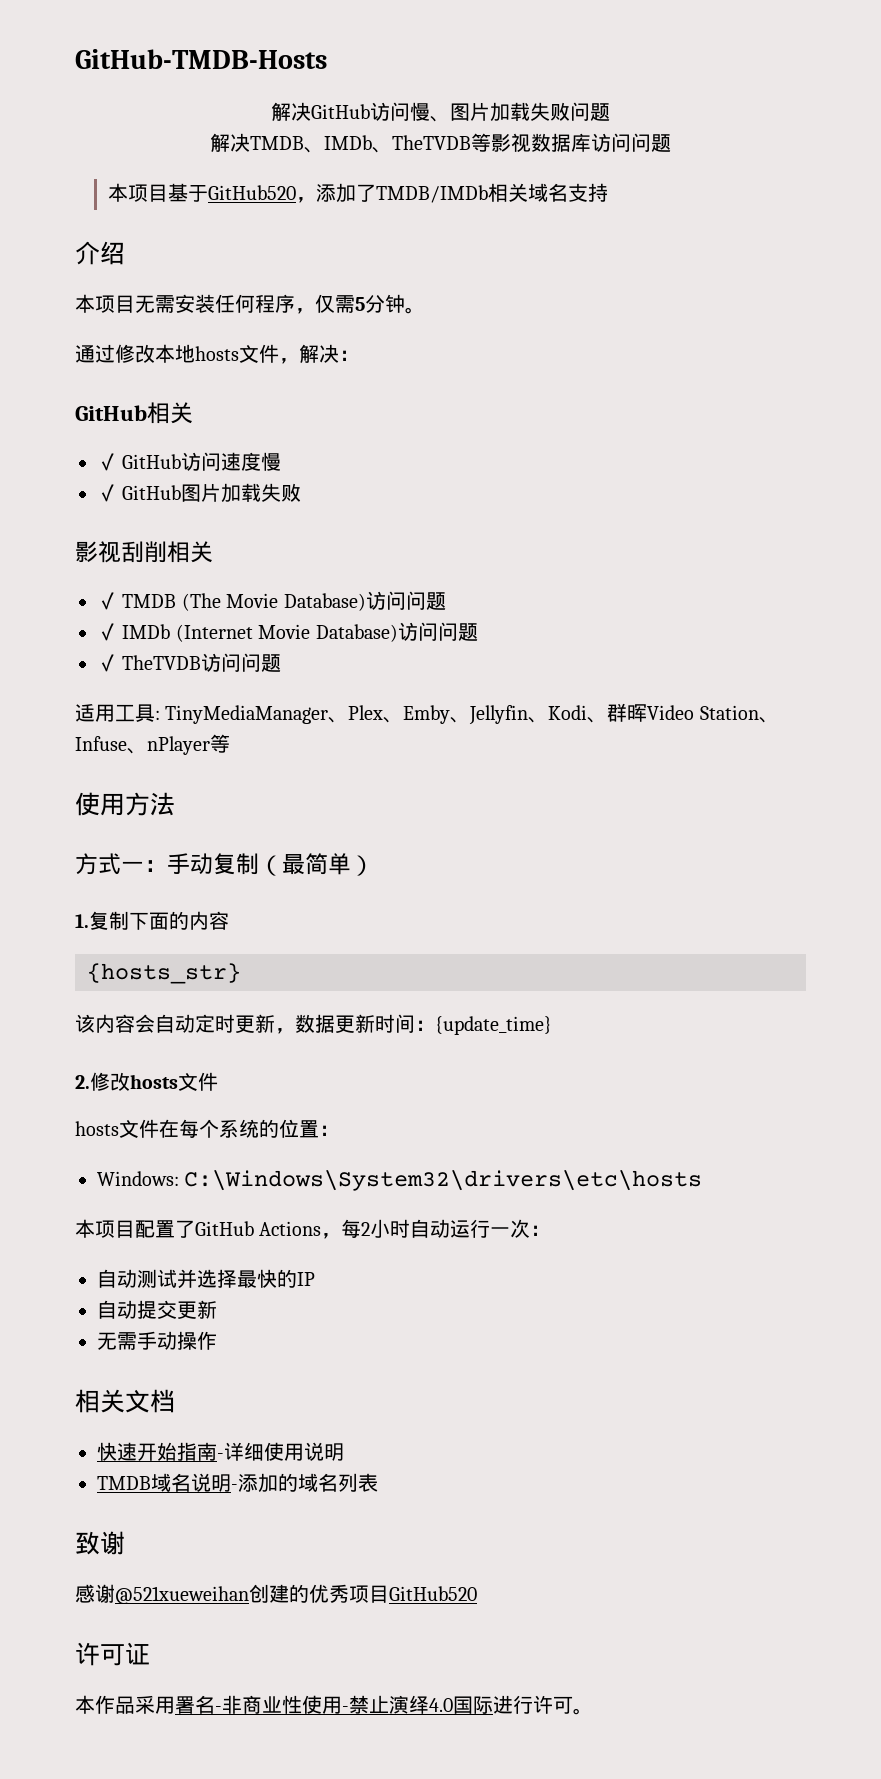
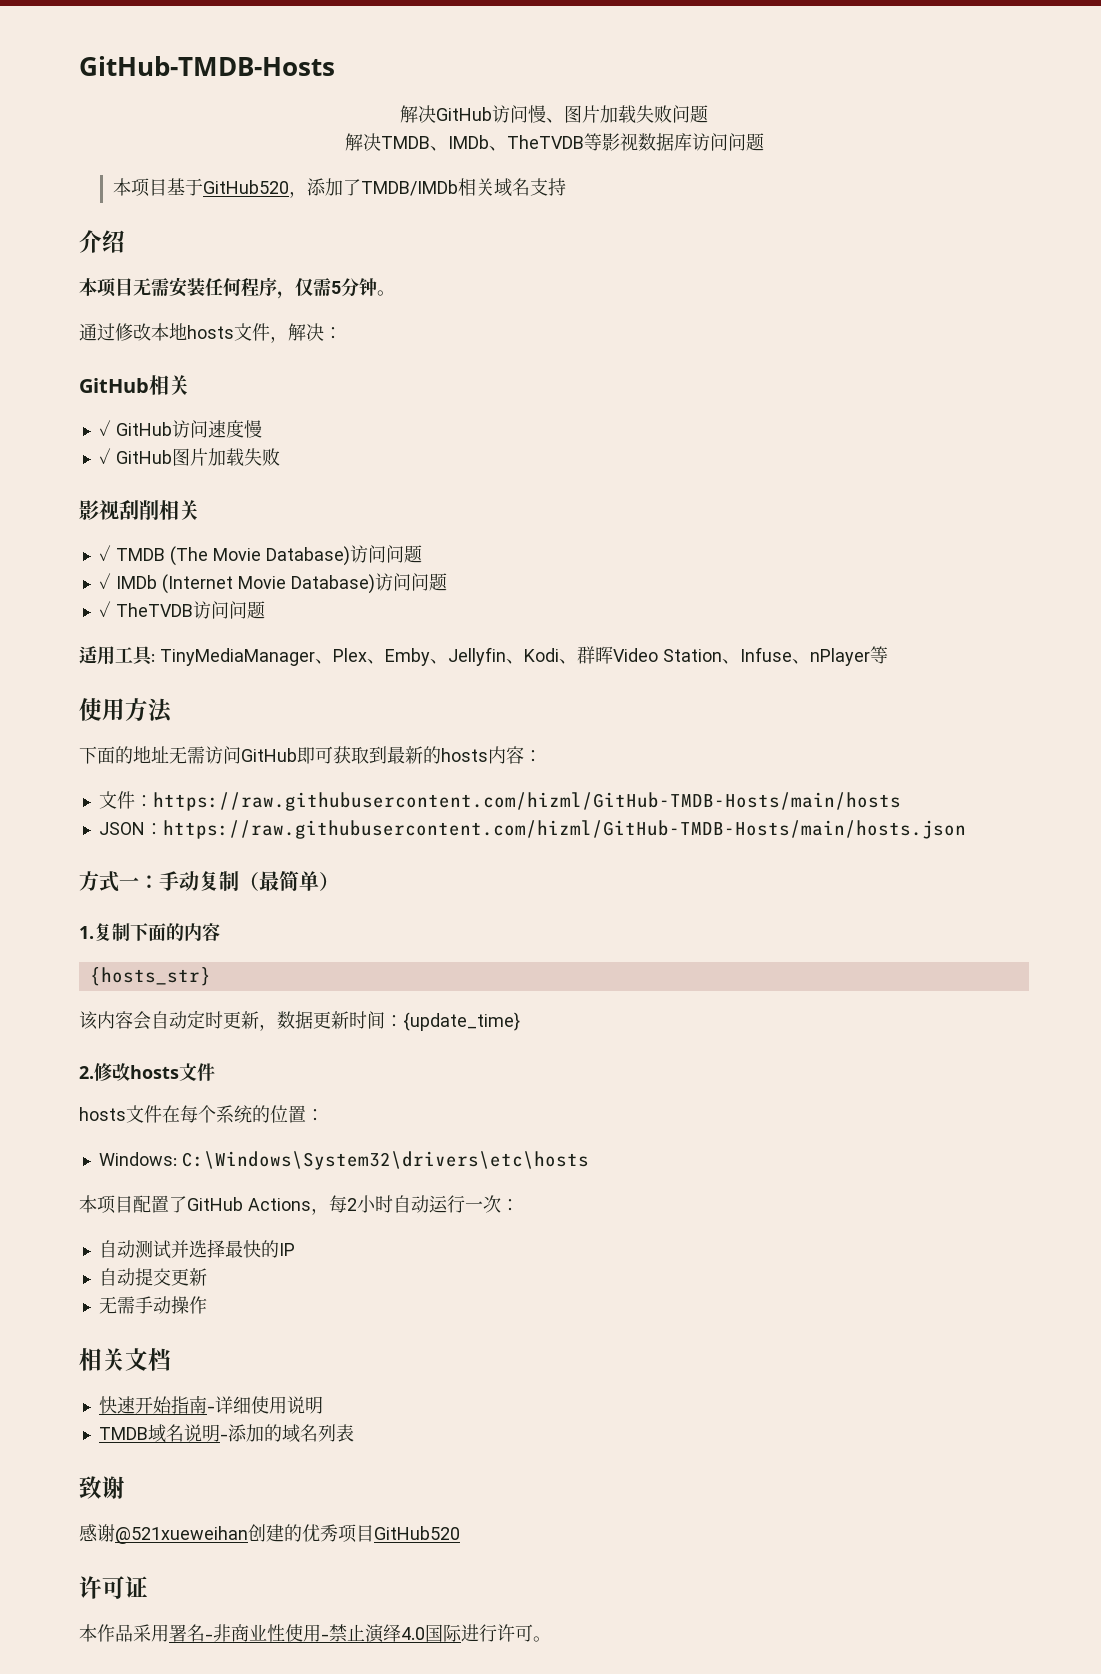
(175, 804) none -> [79,746,542,764] [98,791,901,811] [98,820,966,839] // 下面的地址无需访问GitHub即可获取到最新的hosts内容： // 文件：https://raw.githubusercontent.com/hizml/GitHub-TMDB-Hosts/main/hosts // JSON：https://raw.githubusercontent.com/hizml/GitHub-TMDB-Hosts/main/hosts.json

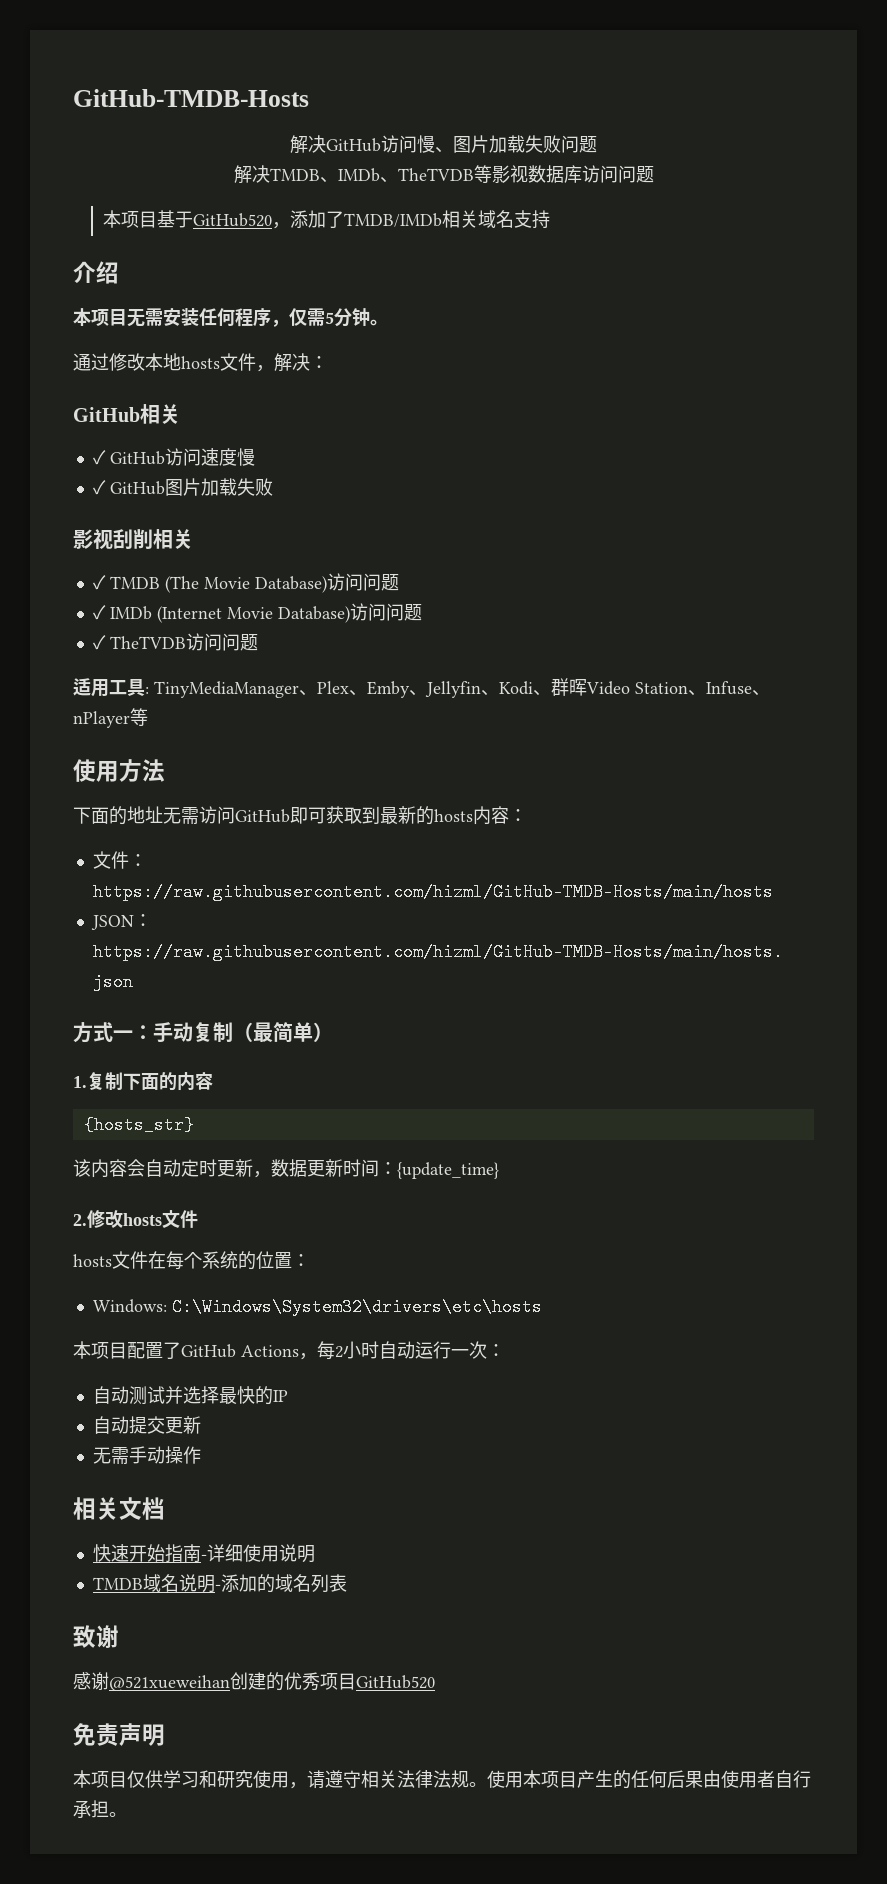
[79,1576,148,1599] [79,1624,533,1643] 许可证 // 本作品采用署名-非商业性使用-禁止演绎4.0国际进行许可 -> [73,1723,165,1746] [73,1770,811,1789] [73,1800,109,1818] 免责声明 // 本项目仅供学习和研究使用，请遵守相关法律法规。使用本项目产生的任何后果由使用者自行承担

